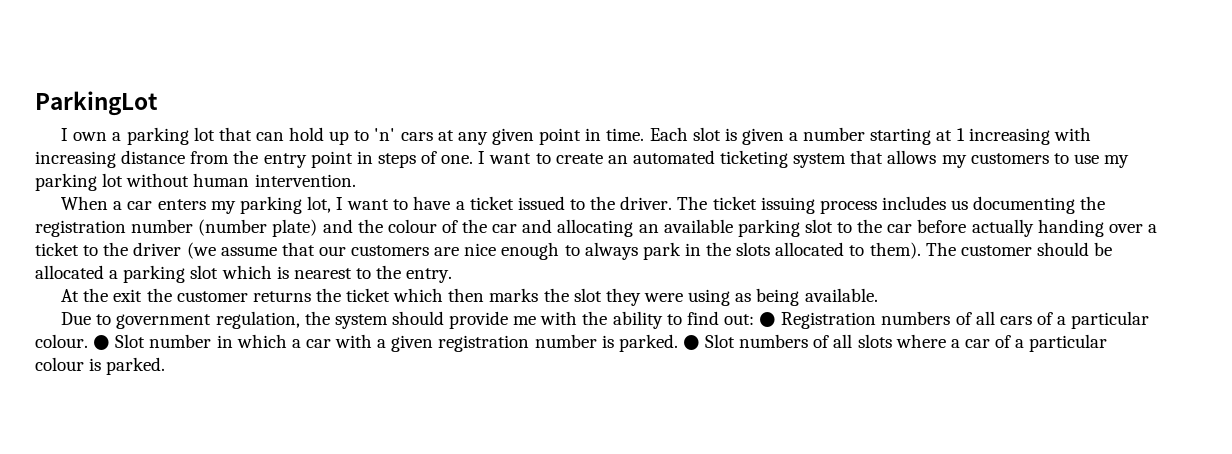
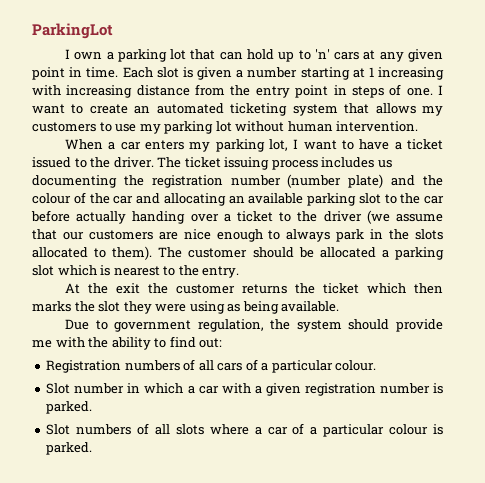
[759,312,777,327] ● -> (223, 343) //
[93,335,111,350] ● -> (377, 365) //
[682,335,700,350] ● -> (93, 407) //

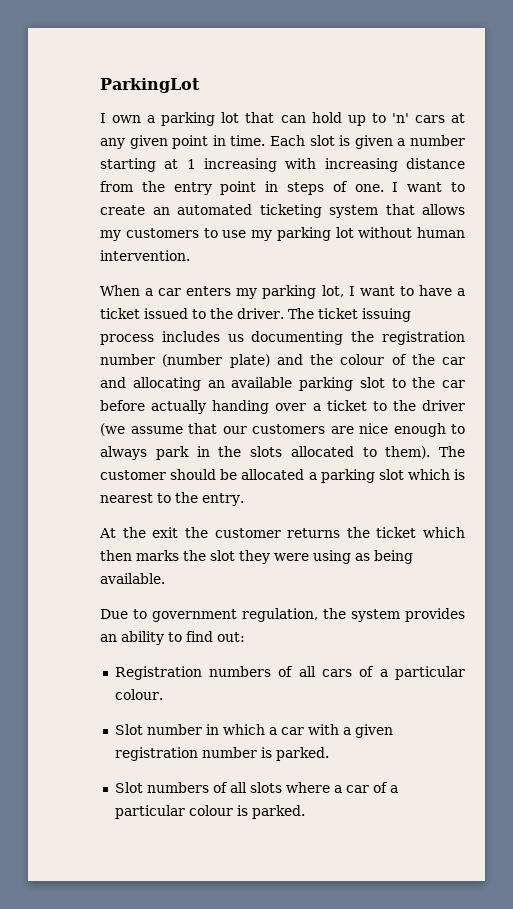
[348,319,443,332] [32,337,109,348] should provide me with the -> [405,608,465,622] [100,634,117,642] provides an

